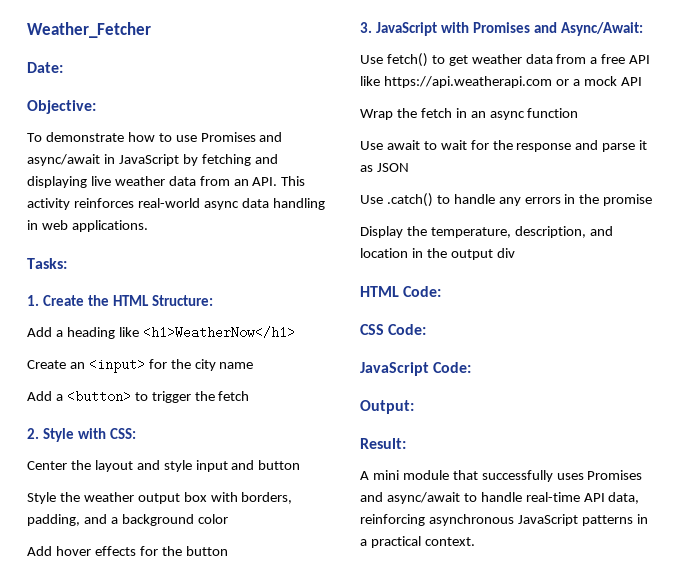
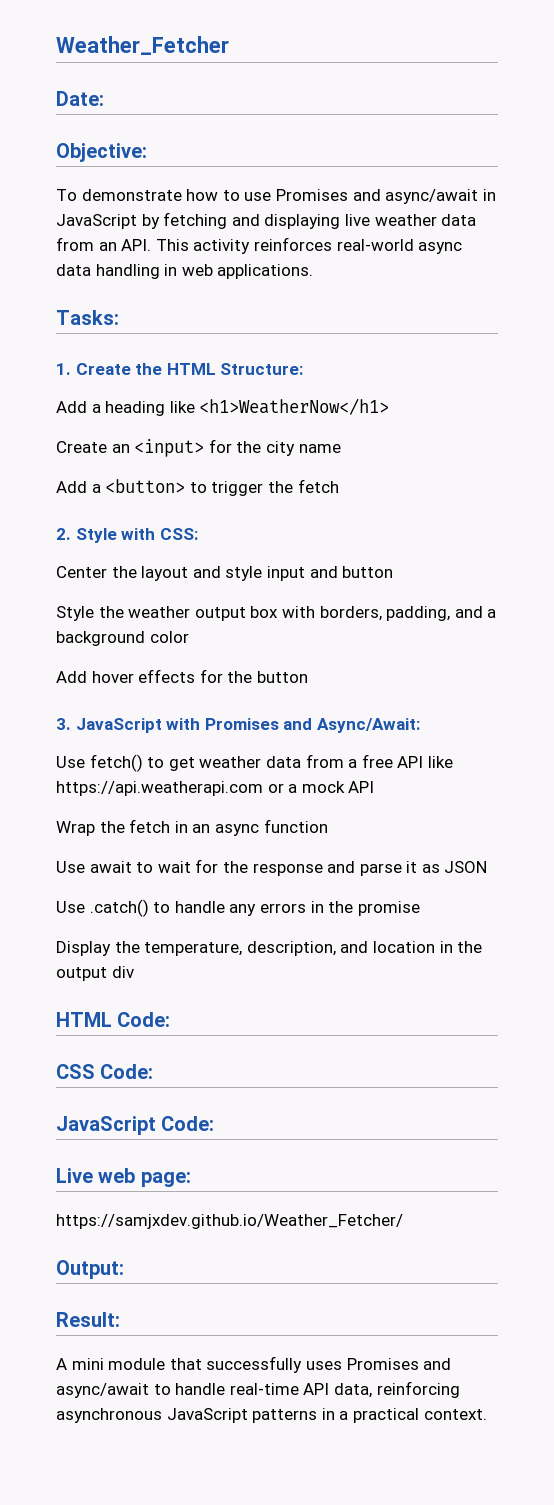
(472, 367) none -> [56,1168,191,1187] [56,1214,403,1229] // Live web page: // https://samjxdev.github.io/Weather_Fetcher/

